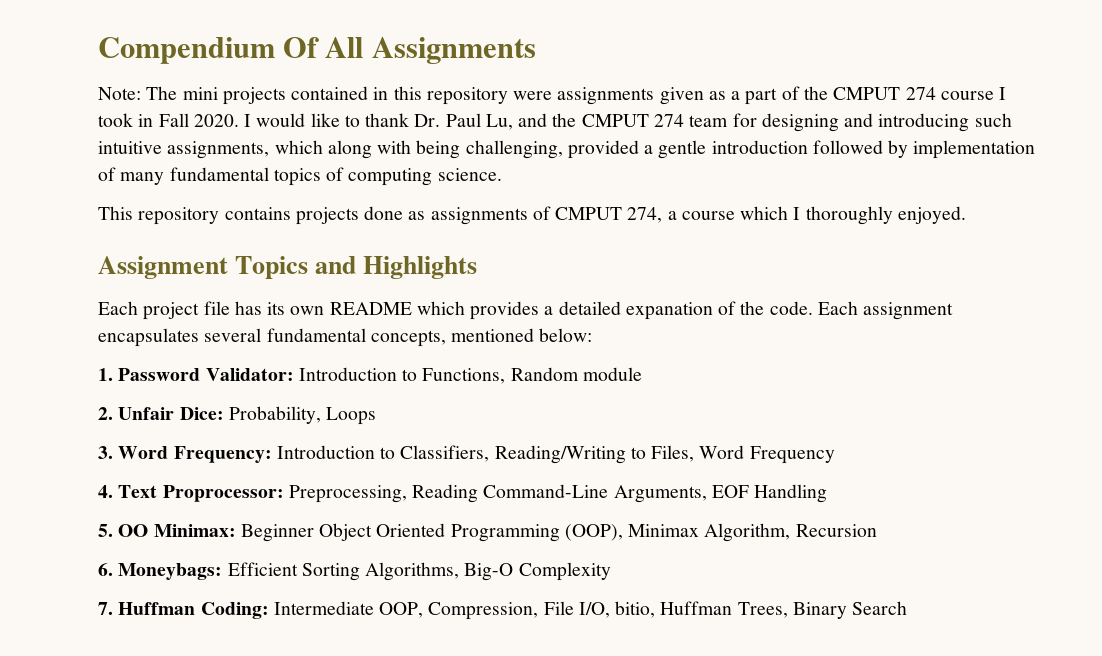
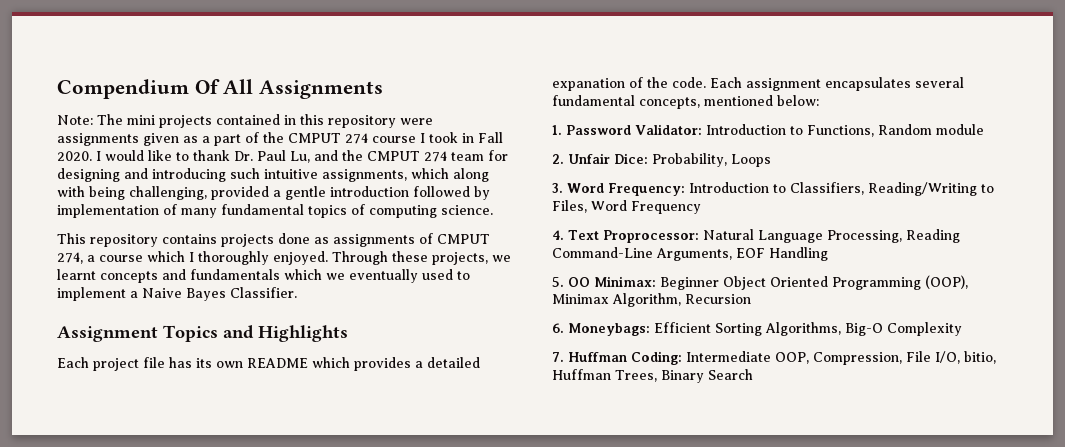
(966, 215) none -> [332,251,511,265] [57,269,470,283] [57,287,297,301] Through these projects, we learnt concepts and fundamentals which we eventually used to implement a Naive Bayes Classifier.
[288,485,407,503] Preprocessing, -> [702,229,902,243] Natural Language Processing,

